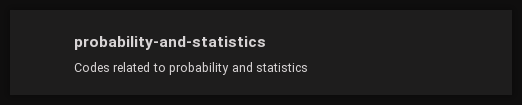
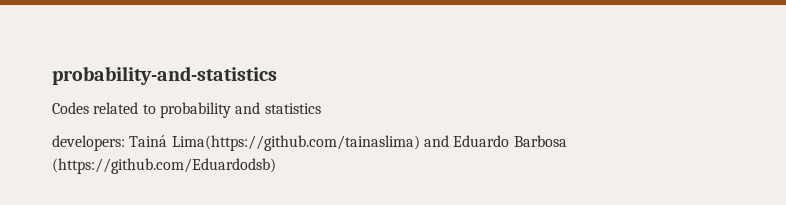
(308, 67) none -> [52,135,567,151] [52,158,276,174] // developers: Tainá Lima(https://github.com/tainaslima) and Eduardo Barbosa (https://github.com/Eduardodsb)

